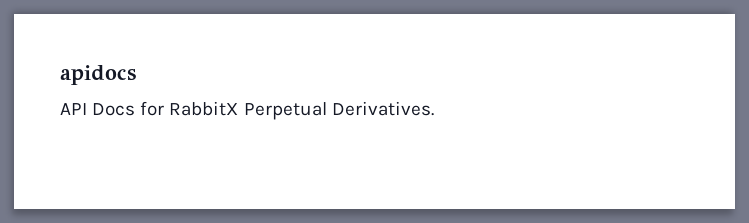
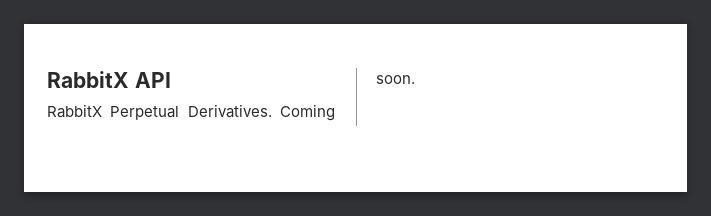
[60,65,136,85] [60,101,165,116] apidocs // API Docs for -> [47,71,171,88] RabbitX API //
(434, 108) none -> [280,104,335,121] [376,75,415,84] Coming soon.

